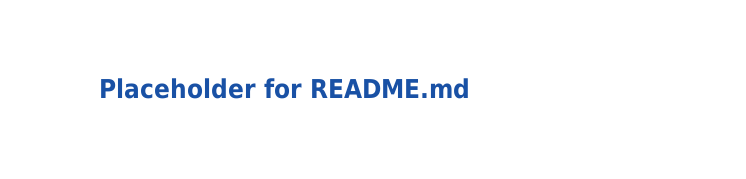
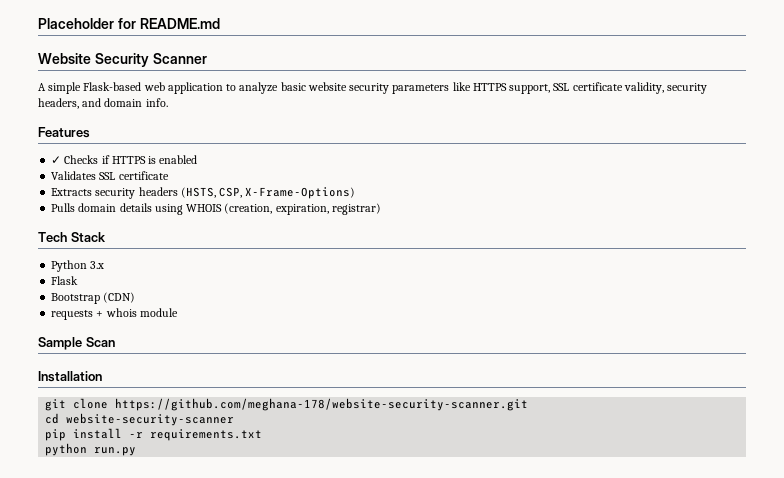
(470, 88) none -> [38,53,207,67] [38,82,708,94] [38,98,168,109] [38,127,90,138] [51,155,198,164] [51,171,169,180] [51,187,356,199] [51,203,381,215] [38,232,106,242] [51,260,105,272] [51,276,79,285] [51,292,136,304] [51,308,178,320] [38,337,115,350] [38,371,102,382] [45,398,529,411] [45,413,235,426] [45,428,263,441] [45,443,137,456] // Website Security Scanner // A simple Flask-based web application to analyze basic website security parameters like HTTPS support, SSL certificate validity, security headers, and domain info. // Features // ✓ Checks if HTTPS is enabled // Validates SSL certificate // Extracts security headers (HSTS, CSP, X-Frame-Options) // Pulls domain details using WHOIS (creation, expiration, registrar) // Tech Stack // Python 3.x // Flask // Bootstrap (CDN) // requests + whois module // Sample Scan // Installation // git clone https://github.com/meghana-178/website-security-scanner.git // cd website-security-scanner // pip install -r requirements.txt // python run.py

